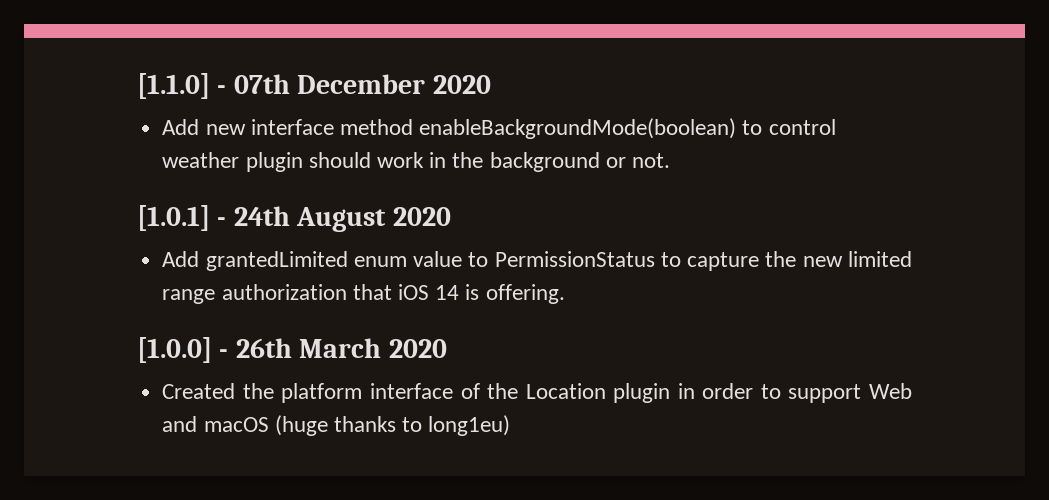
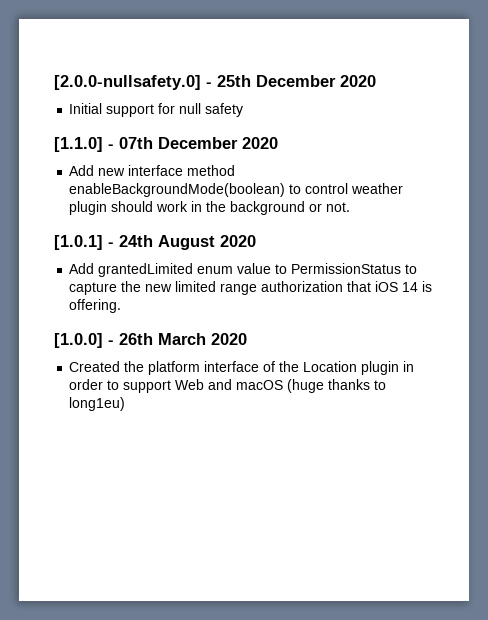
(137, 86) none -> [54,75,376,90] [69,103,244,117] [2.0.0-nullsafety.0] - 25th December 2020 // Initial support for null safety //

